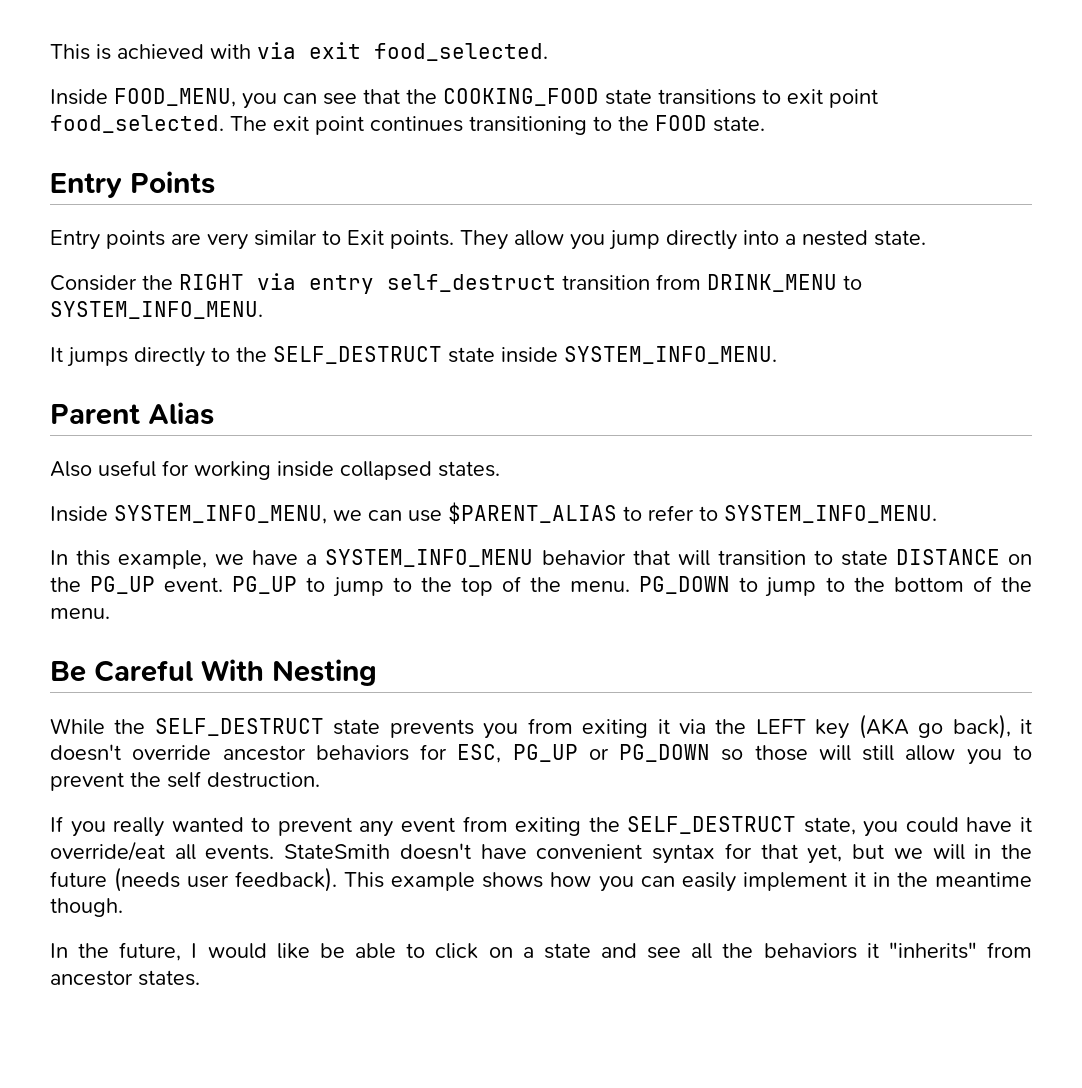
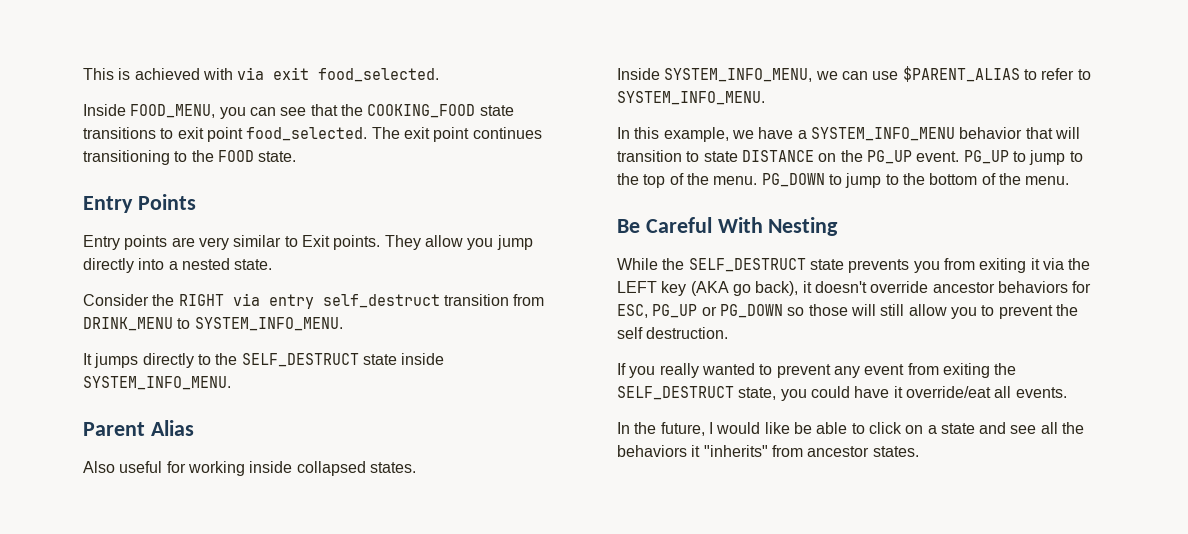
[284,843,1033,864] [50,867,1033,892] [50,898,123,917] StateSmith doesn't have convenient syntax for that yet, but we will in the future (needs user feedback). This example shows how you can easily implement it in the meantime though. -> (1067, 392) none

